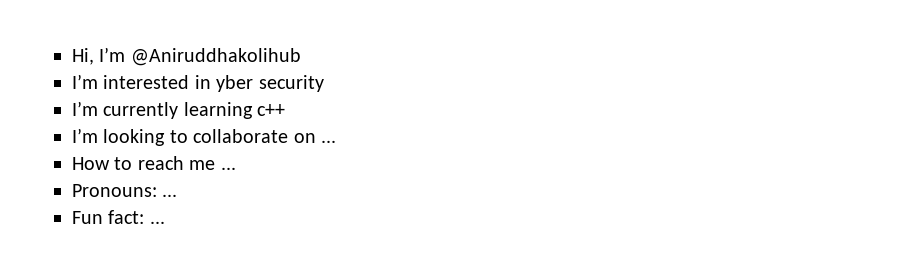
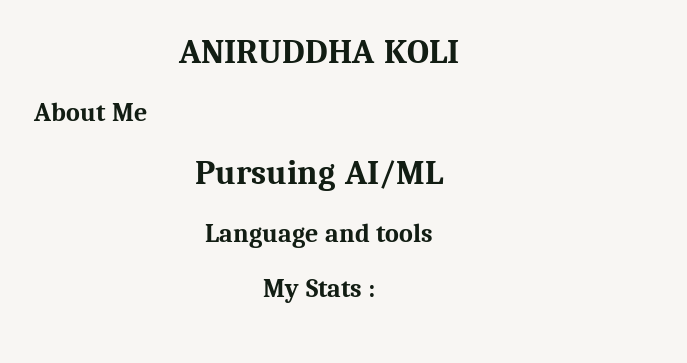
[72,47,301,66] [72,74,324,92] [72,101,286,119] [72,128,336,146] [72,156,236,170] [72,184,178,197] [72,210,165,224] Hi, I’m @Aniruddhakolihub // I’m interested in yber security // I’m currently learning c++ // I’m looking to collaborate on ... // How to reach me ... // Pronouns: ... // Fun fact: ... -> [178,40,459,63] [33,102,147,121] [195,160,444,191] [204,223,434,248] [262,279,376,303] ANIRUDDHA KOLI // About Me // Pursuing AI/ML // Language and tools // My Stats :

